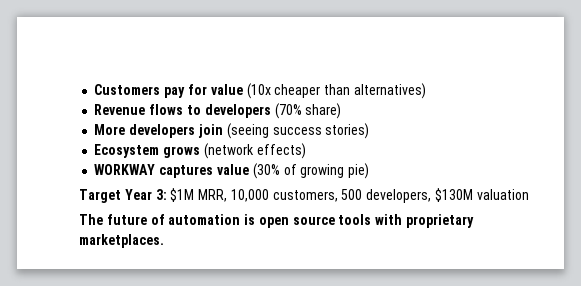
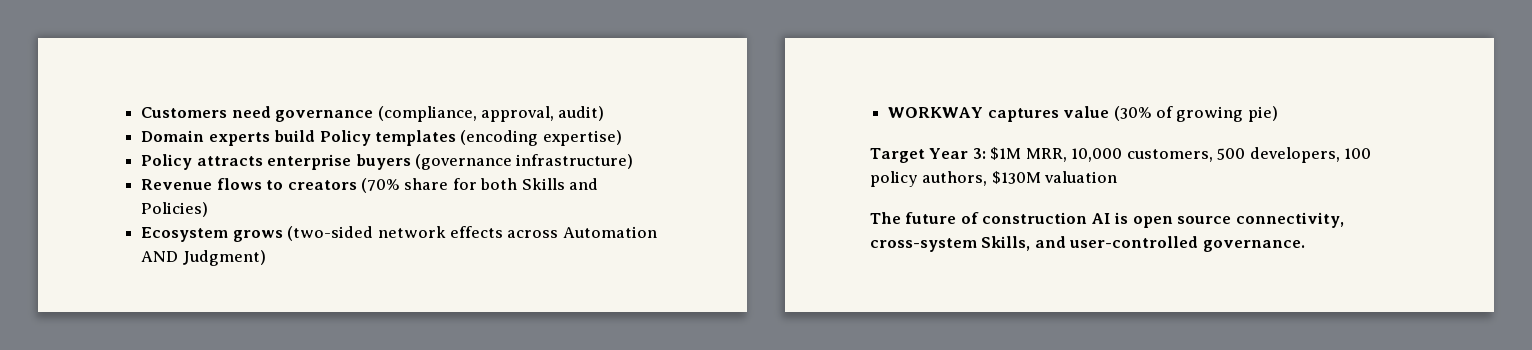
[164,83,426,99] [94,103,342,119] [94,123,370,139] [94,143,306,159] pay for value (10x cheaper than alternatives) // Revenue flows to developers (70% share) // More developers join (seeing success stories) // Ecosystem grows (network effects) -> [231,106,605,122] [141,130,622,146] [141,154,634,170] [141,178,599,193] [141,202,209,217] [141,226,657,242] [141,250,266,266] need governance (compliance, approval, audit) // Domain experts build Policy templates (encoding expertise) // Policy attracts enterprise buyers (governance infrastructure) // Revenue flows to creators (70% share for both Skills and Policies) // Ecosystem grows (two-sided network effects across Automation AND Judgment)
(432, 196) none -> [1344,148,1372,159] [870,171,988,187] 100 policy authors,
[168,214,241,225] automation -> [982,212,1111,224] construction AI
[338,214,475,228] [79,234,164,248] tools with proprietary marketplaces. -> [1235,212,1344,228] [870,236,1305,252] connectivity, cross-system Skills, and user-controlled governance.

